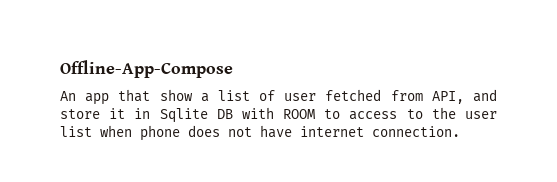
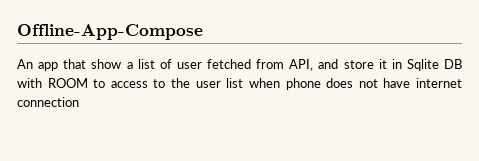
[372,126,460,137] connection. -> [17,97,79,107] connection

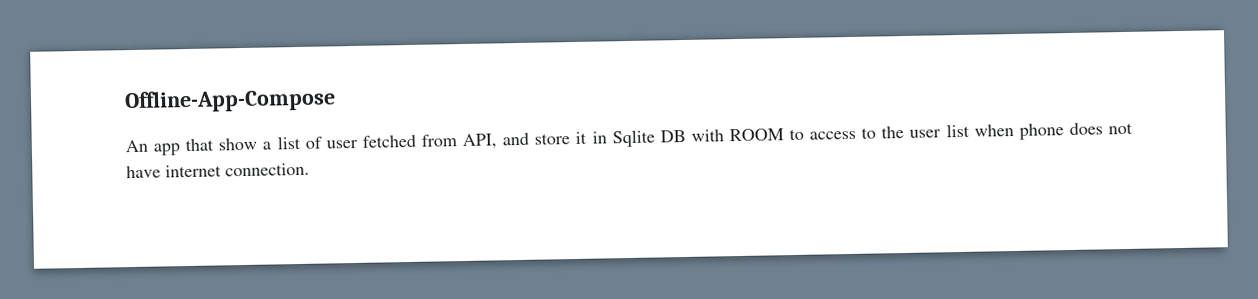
[17,97,79,107] connection -> [225,162,310,177] connection.

